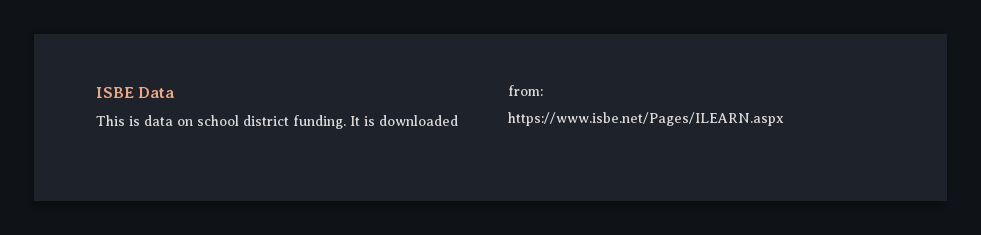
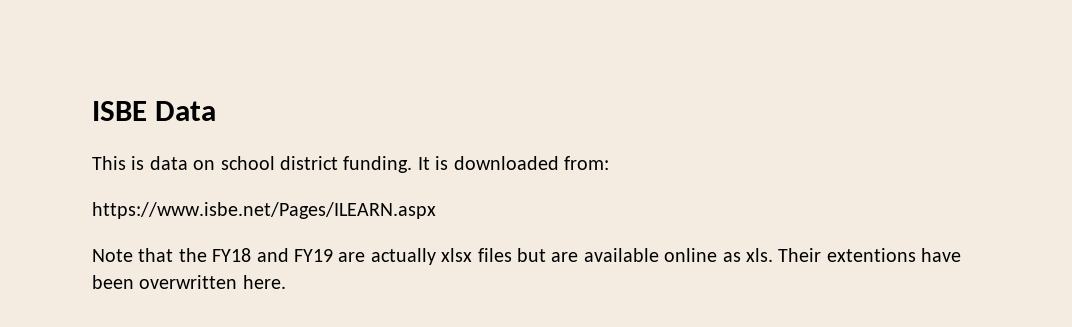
(784, 119) none -> [92,248,962,265] [92,275,286,289] // Note that the FY18 and FY19 are actually xlsx files but are available online as xls. Their extentions have been overwritten here.

